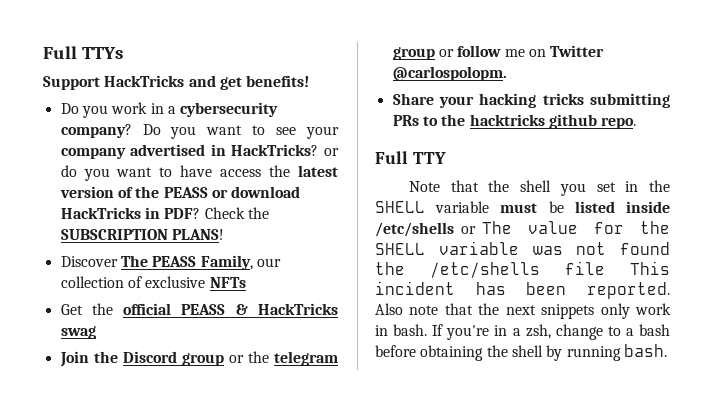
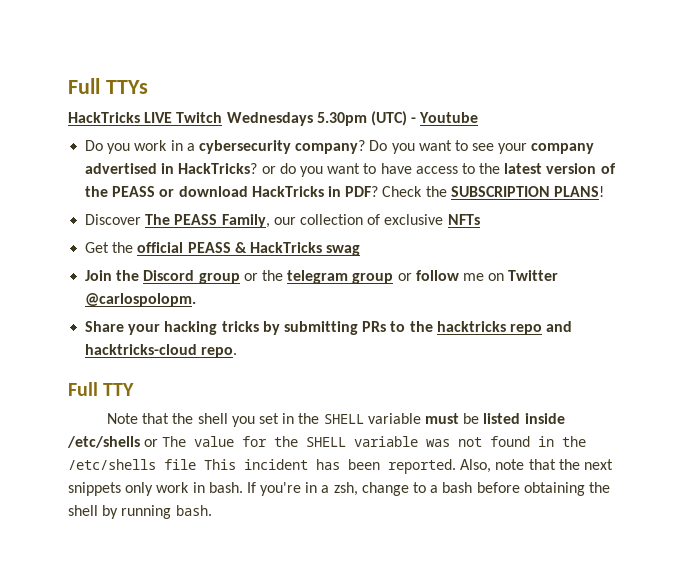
[43,75,310,90] Support HackTricks and get benefits! -> [68,111,479,126] HackTricks LIVE Twitch Wednesdays 5.30pm (UTC) - Youtube
(262, 173) none -> [461,163,475,174] to
(584, 99) none -> [262,321,280,335] by
[548,114,597,129] github -> [509,321,573,335] [85,344,198,355] repo and hacktricks-cloud
(670, 248) none -> [538,436,555,447] in
[375,303,403,315] Also -> [460,459,492,473] Also,

